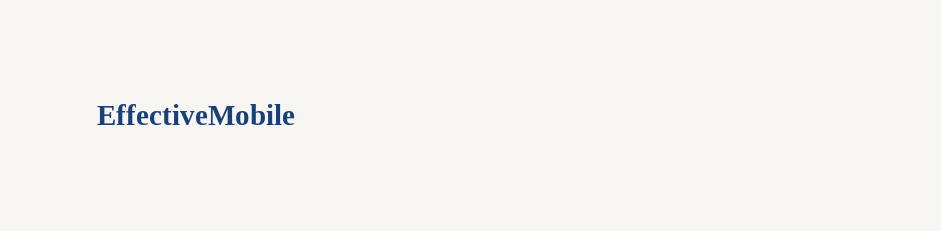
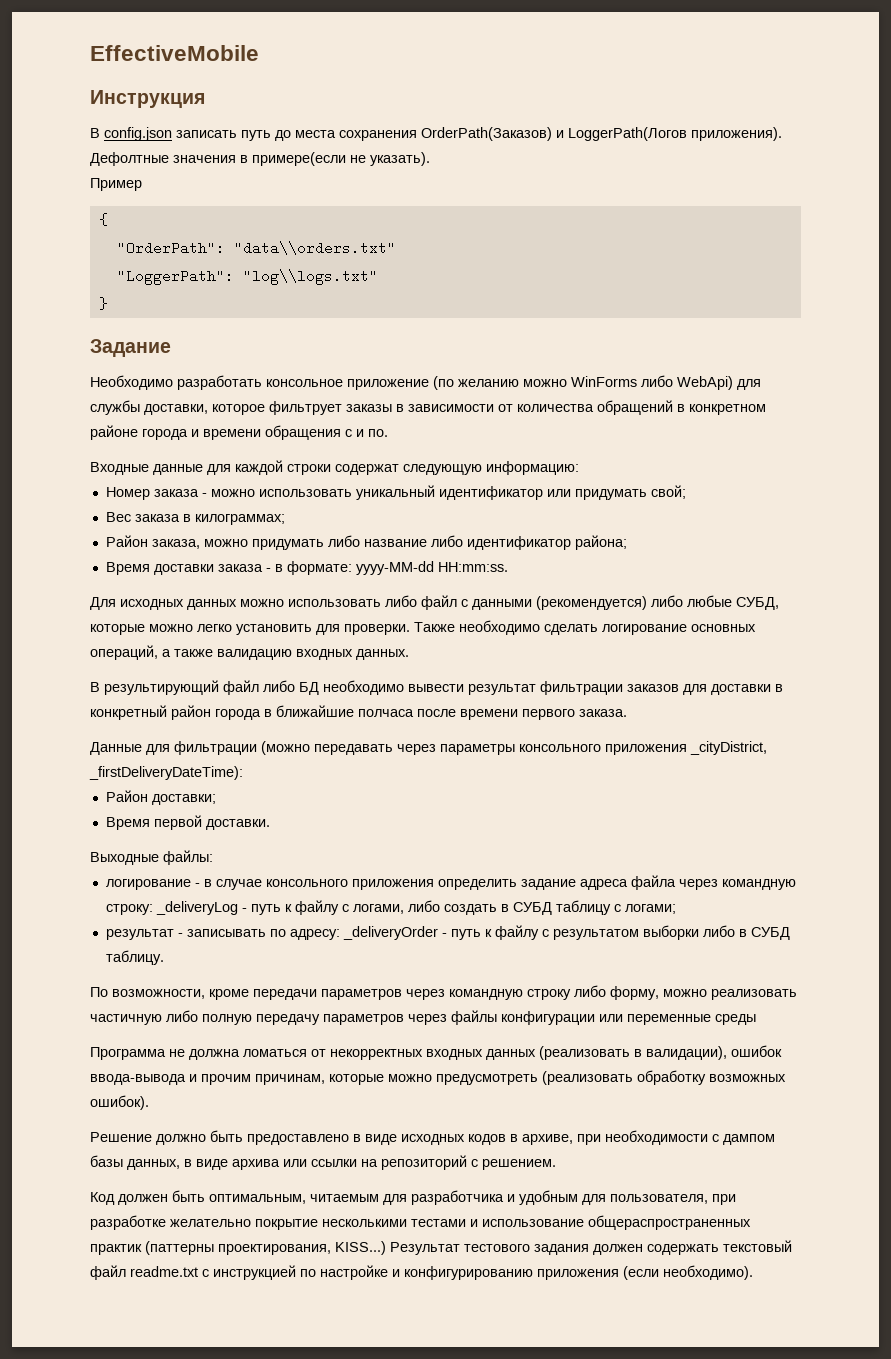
(295, 114) none -> [90,90,205,108] [90,127,782,141] [90,152,430,166] [90,178,142,191] [98,213,108,226] [116,241,396,255] [116,269,378,285] [98,297,108,310] [90,339,171,357] [90,375,761,390] [90,400,766,415] [90,425,388,440] [90,460,579,475] [105,485,686,500] [105,512,285,525] [105,535,627,550] [105,561,508,575] [90,595,779,610] [90,620,756,635] [90,645,409,660] [90,680,783,695] [90,705,627,720] [90,741,767,755] [89,766,243,780] [105,790,216,805] [105,815,270,830] [90,850,213,865] [105,875,796,890] [105,900,676,915] [105,925,790,940] [105,950,164,965] [90,985,797,1000] [90,1010,756,1025] [90,1045,782,1060] [90,1070,786,1085] [90,1095,149,1110] [90,1130,775,1145] [90,1155,556,1170] [90,1190,736,1205] [90,1215,751,1230] [90,1240,792,1255] [90,1265,753,1280] // Инструкция // В config.json записать путь до места сохранения OrderPath(Заказов) и LoggerPath(Логов приложения). Дефолтные значения в примере(если не указать). // Пример // { // "OrderPath": "data\\orders.txt" // "LoggerPath": "log\\logs.txt" // } // Задание // Необходимо разработать консольное приложение (по желанию можно WinForms либо WebApi) для службы доставки, которое фильтрует заказы в зависимости от количества обращений в конкретном районе города и времени обращения с и по. // Входные данные для каждой строки содержат следующую информацию: // Номер заказа - можно использовать уникальный идентификатор или придумать свой; // Вес заказа в килограммах; // Район заказа, можно придумать либо название либо идентификатор района; // Время доставки заказа - в формате: yyyy-MM-dd HH:mm:ss. // Для исходных данных можно использовать либо файл с данными (рекомендуется) либо любые СУБД, которые можно легко установить для проверки. Также необходимо сделать логирование основных операций, а также валидацию входных данных. // В результирующий файл либо БД необходимо вывести результат фильтрации заказов для доставки в конкретный район города в ближайшие полчаса после времени первого заказа. // Данные для фильтрации (можно передавать через параметры консольного приложения _cityDistrict, _firstDeliveryDateTime): // Район доставки; // Время первой доставки. // Выходные файлы: // логирование - в случае консольного приложения определить задание адреса файла через командную строку: _deliveryLog - путь к файлу с логами, либо создать в СУБД таблицу с логами; // результат - записывать по адресу: _deliveryOrder - путь к файлу с результатом выборки либо в СУБД таблицу. // По возможности, кроме передачи параметров через командную строку либо форму, можно реализовать частичную либо полную передачу параметров через файлы конфигурации или переменные среды // Программа не должна ломаться от некорректных входных данных (реализовать в валидации), ошибок ввода-вывода и прочим причинам, которые можно предусмотреть (реализовать обработку возможных ошибок). // Решение должно быть предоставлено в виде исходных кодов в архиве, при необходимости с дампом базы данных, в виде архива или ссылки на репозиторий с решением. // Код должен быть оптимальным, читаемым для разработчика и удобным для пользователя, при разработке желательно покрытие несколькими тестами и использование общераспространенных практик (паттерны проектирования, KISS...) Результат тестового задания должен содержать текстовый файл readme.txt с инструкцией по настройке и конфигурированию приложения (если необходимо).

